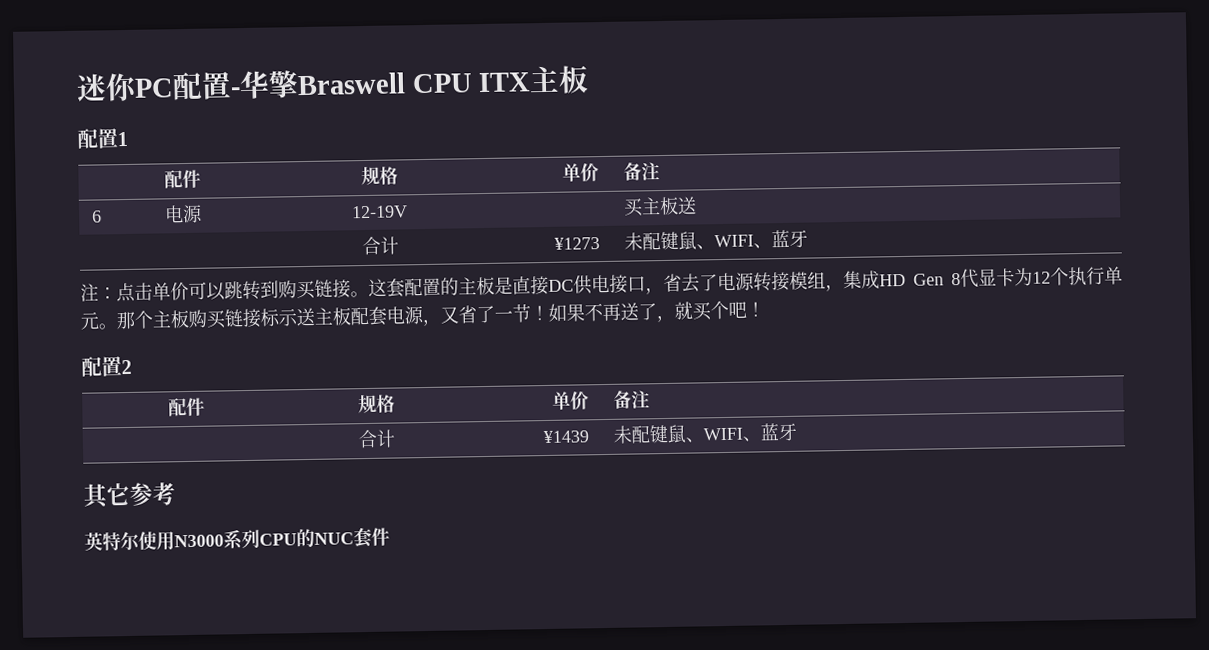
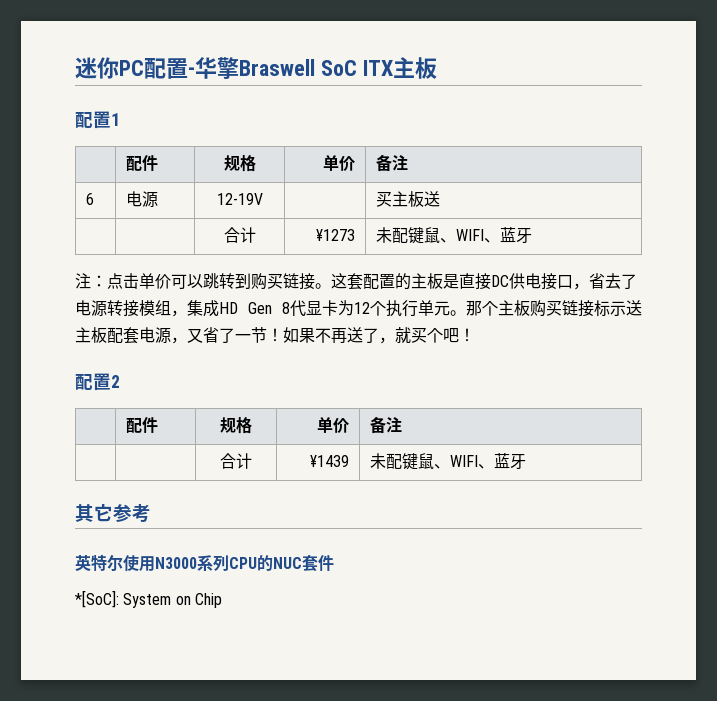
[411,73,473,94] CPU -> [320,60,357,76] SoC
(390, 536) none -> [75,590,222,608] // *[SoC]: System on Chip

